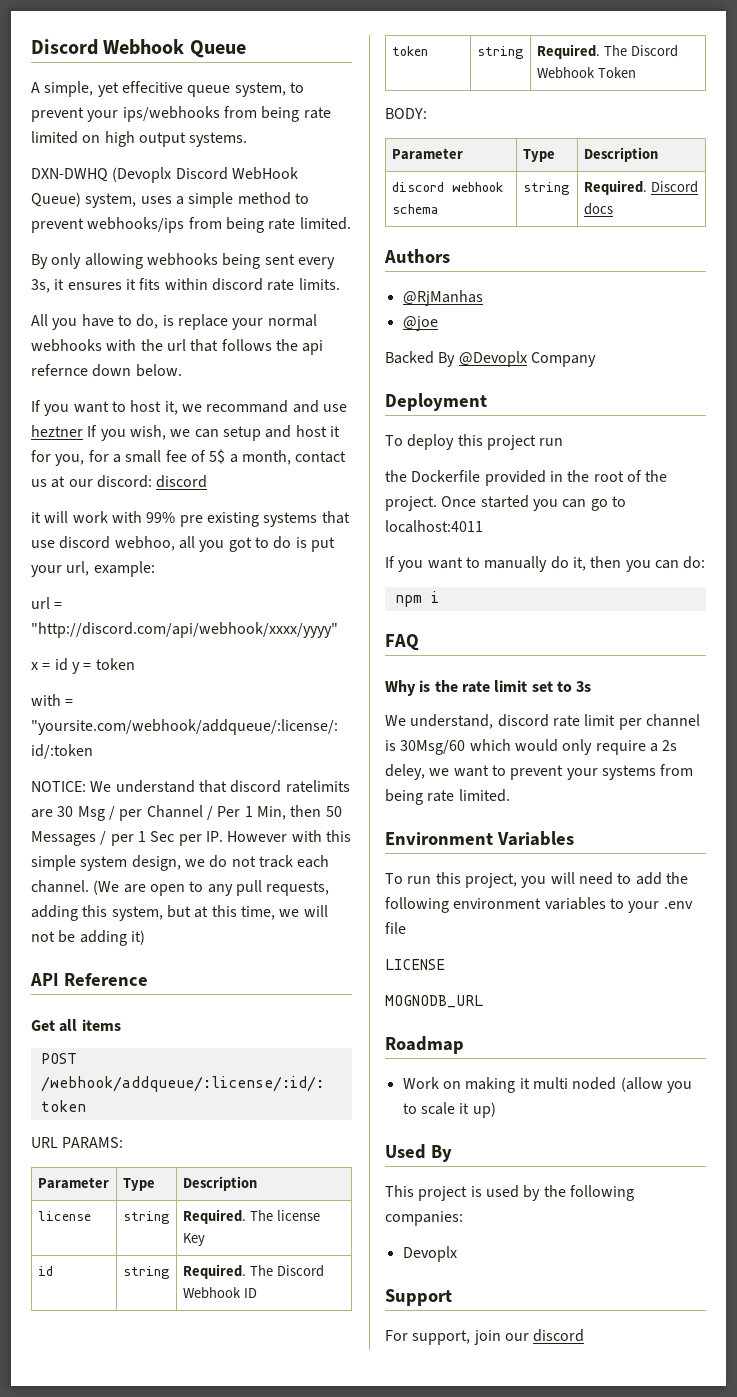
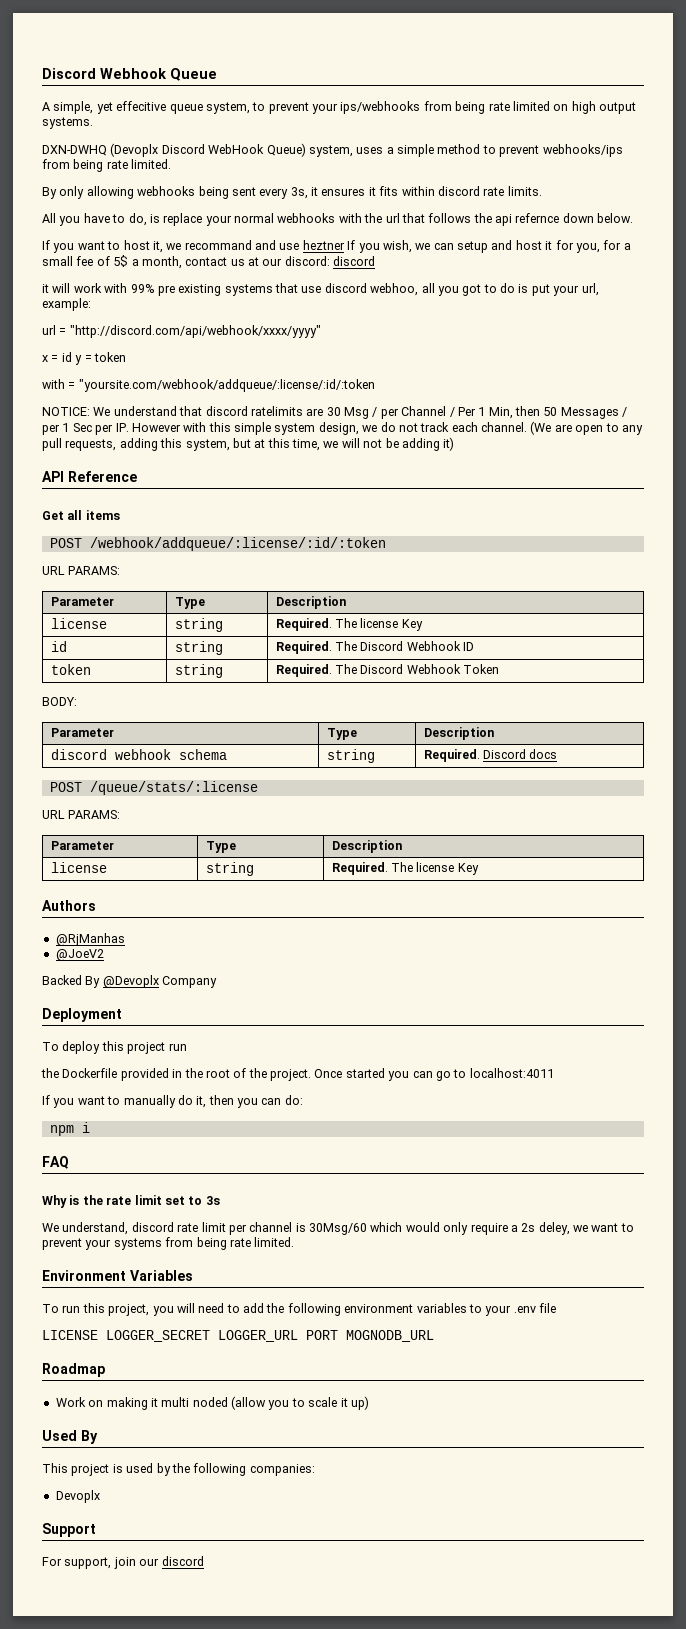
(613, 209) none -> [49,781,258,795] [42,810,121,819] [50,841,114,850] [205,841,236,853] [331,840,402,853] [50,862,107,873] [205,862,254,876] [331,862,479,875] // POST /queue/stats/:license // URL PARAMS: // Parameter | Type | Description // license | string | Required. The license Key
[402,316,438,331] @joe -> [55,949,104,961] @JoeV2
(445, 964) // -> [106,1330,338,1342] LOGGER_SECRET LOGGER_URL PORT

